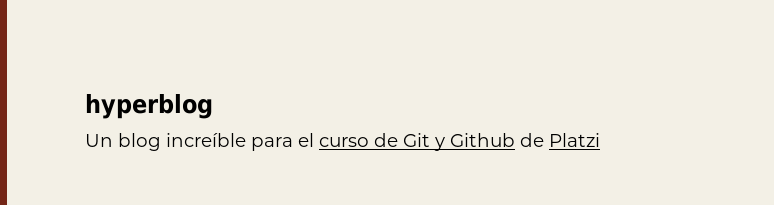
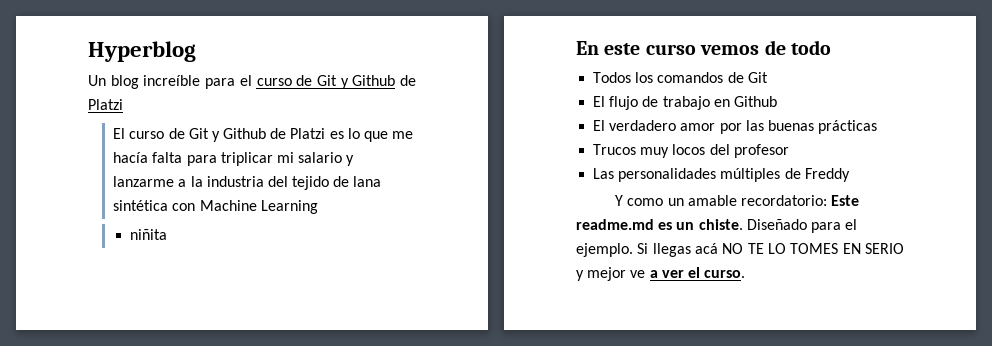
[85,94,213,119] hyperblog -> [88,41,196,62] Hyperblog
(600, 140) none -> [113,128,414,142] [113,152,355,166] [113,176,382,190] [113,200,318,214] [130,229,168,240] [576,40,831,55] [593,72,768,83] [593,96,777,110] [593,120,878,134] [593,144,789,158] [593,168,850,182] [615,195,860,206] [576,219,858,233] [576,243,904,257] [576,267,746,281] // El curso de Git y Github de Platzi es lo que me hacía falta para triplicar mi salario y lanzarme a la industria del tejido de lana sintética con Machine Learning // niñita // En este curso vemos de todo // Todos los comandos de Git // El flujo de trabajo en Github // El verdadero amor por las buenas prácticas // Trucos muy locos del profesor // Las personalidades múltiples de Freddy // Y como un amable recordatorio: Este readme.md es un chiste. Diseñado para el ejemplo. Si llegas acá NO TE LO TOMES EN SERIO y mejor ve a ver el curso.

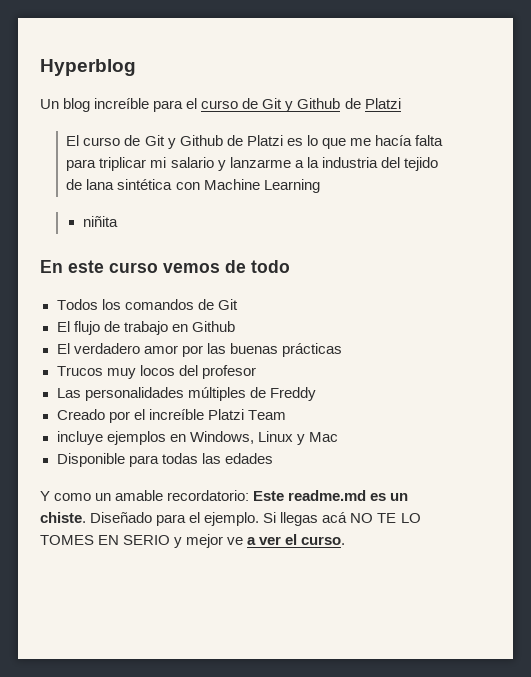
(850, 175) none -> [56,409,286,423] [56,431,338,445] [56,453,273,467] // Creado por el increíble Platzi Team // incluye ejemplos en Windows, Linux y Mac // Disponible para todas las edades

